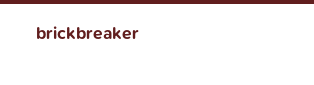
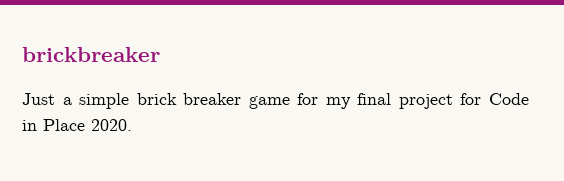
(139, 33) none -> [22,93,529,109] [22,119,132,131] // Just a simple brick breaker game for my final project for Code in Place 2020.

